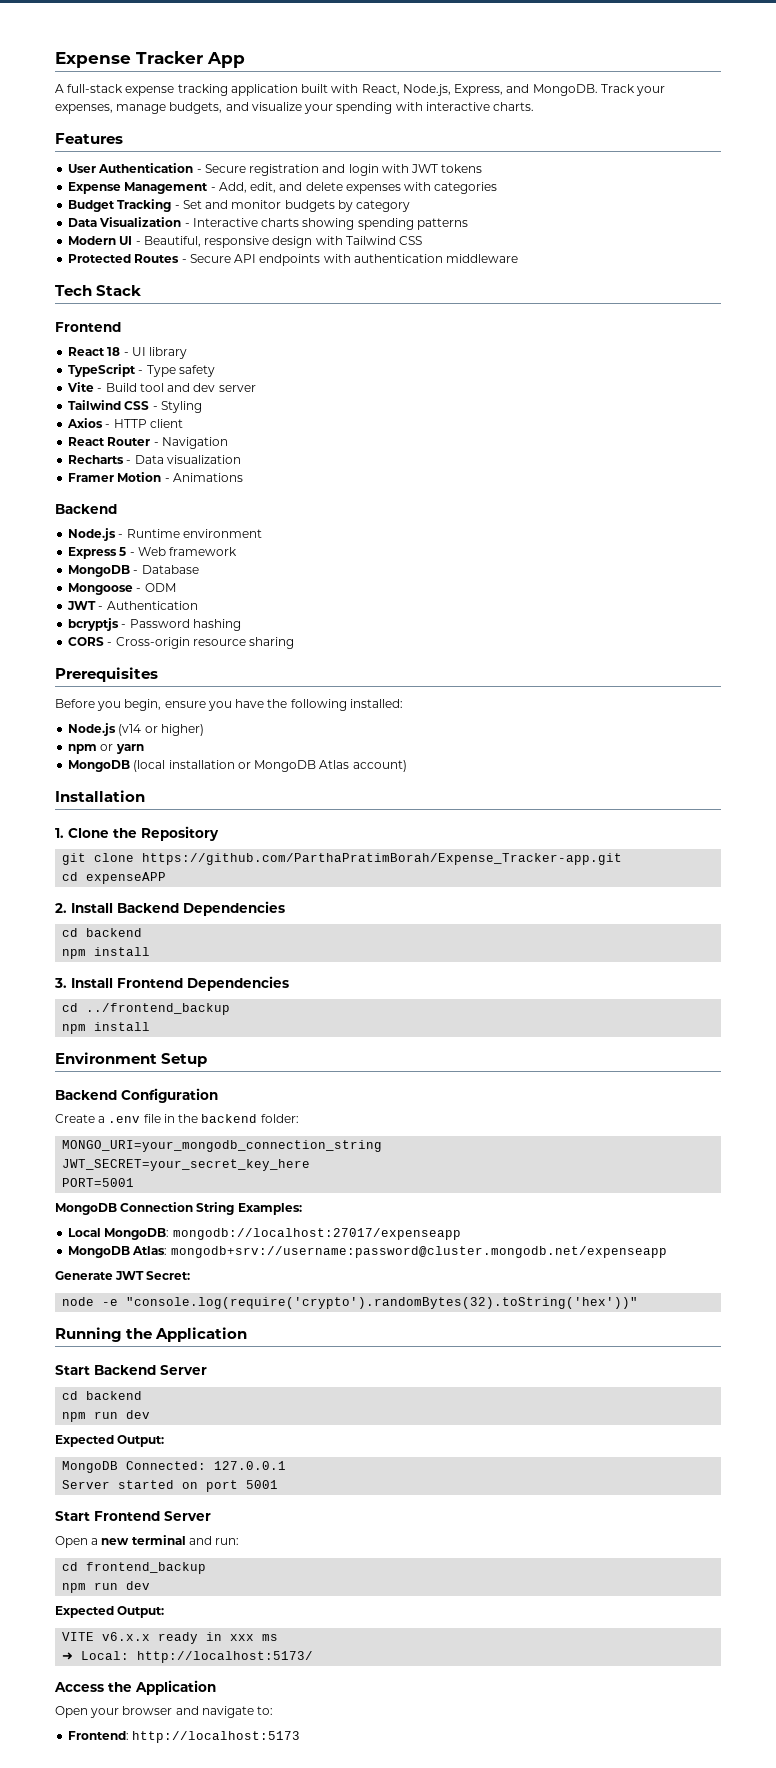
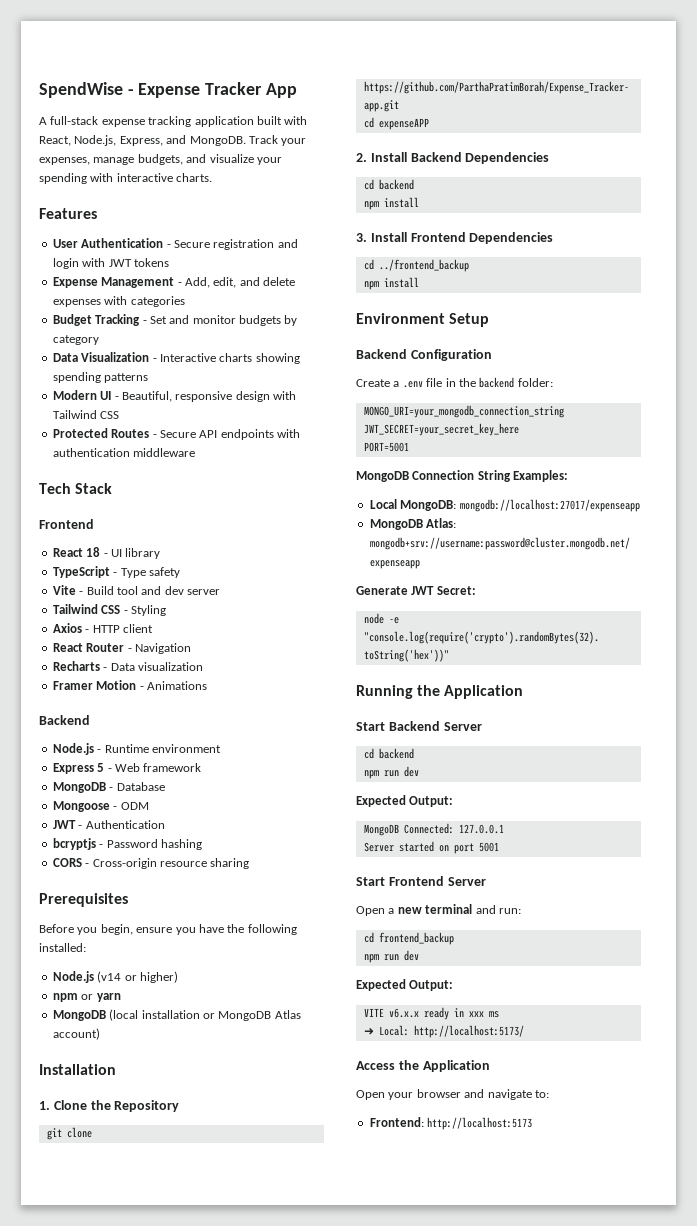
(55, 60) none -> [39,82,134,98] SpendWise -

